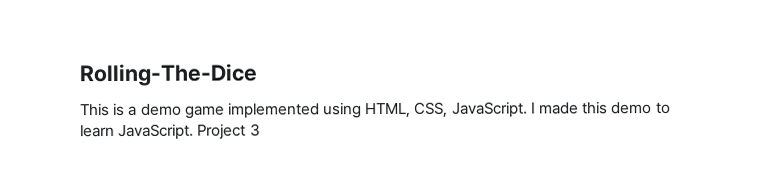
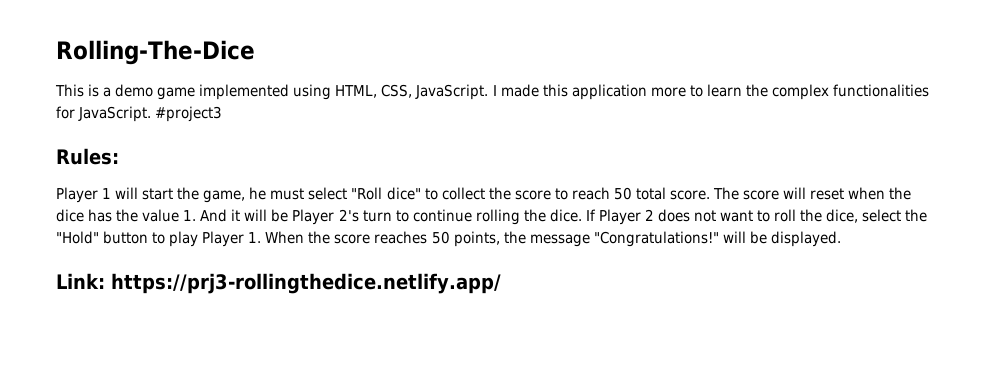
[611,101,671,115] [80,123,261,140] demo to learn JavaScript. Project 3 -> [571,84,929,100] [56,106,223,122] [56,148,119,165] [56,187,912,203] [56,209,928,225] [56,231,841,247] [56,273,501,294] application more to learn the complex functionalities for JavaScript. #project3 // Rules: // Player 1 will start the game, he must select "Roll dice" to collect the score to reach 50 total score. The score will reset when the dice has the value 1. And it will be Player 2's turn to continue rolling the dice. If Player 2 does not want to roll the dice, select the "Hold" button to play Player 1. When the score reaches 50 points, the message "Congratulations!" will be displayed. // Link: https://prj3-rollingthedice.netlify.app/

